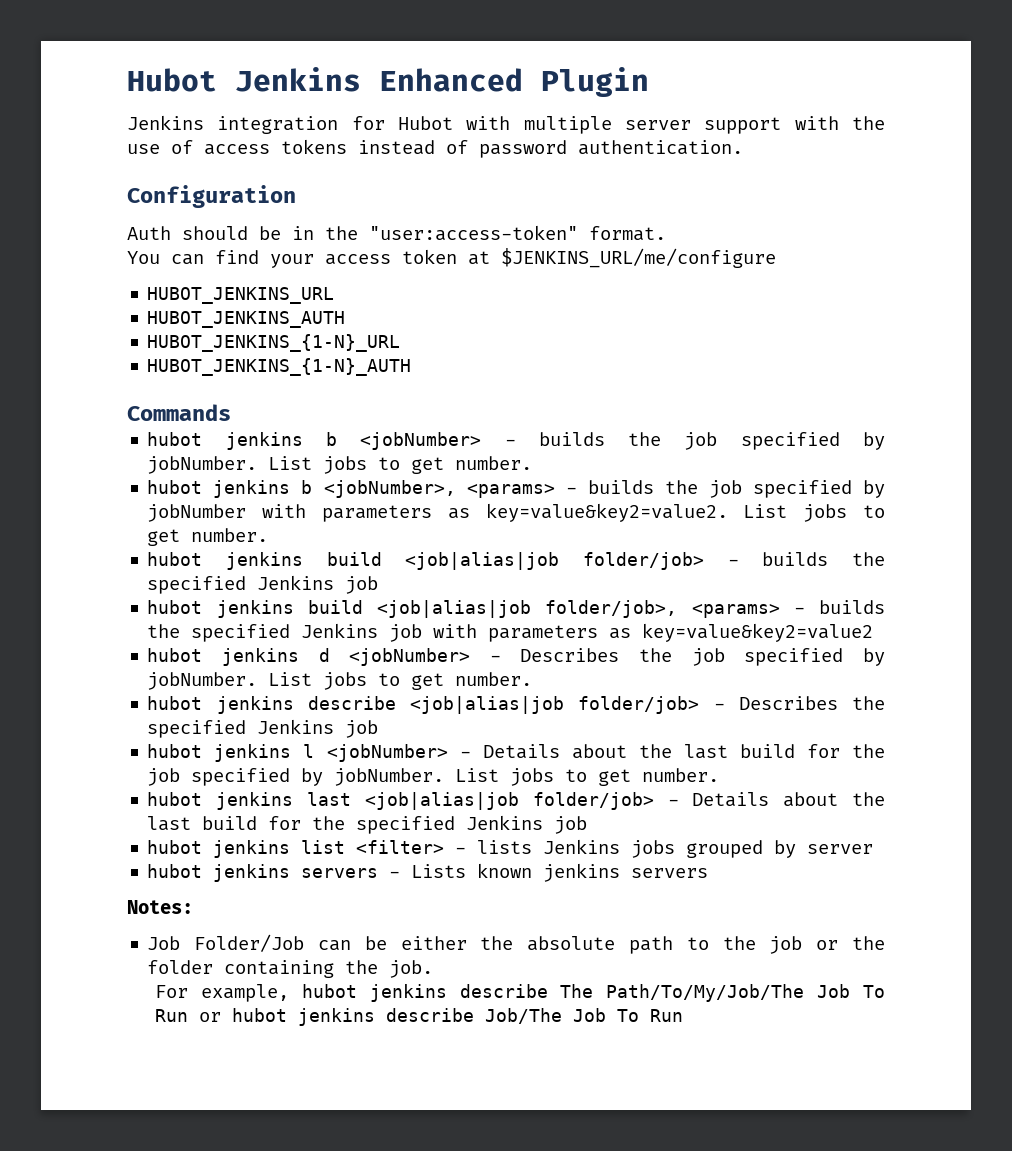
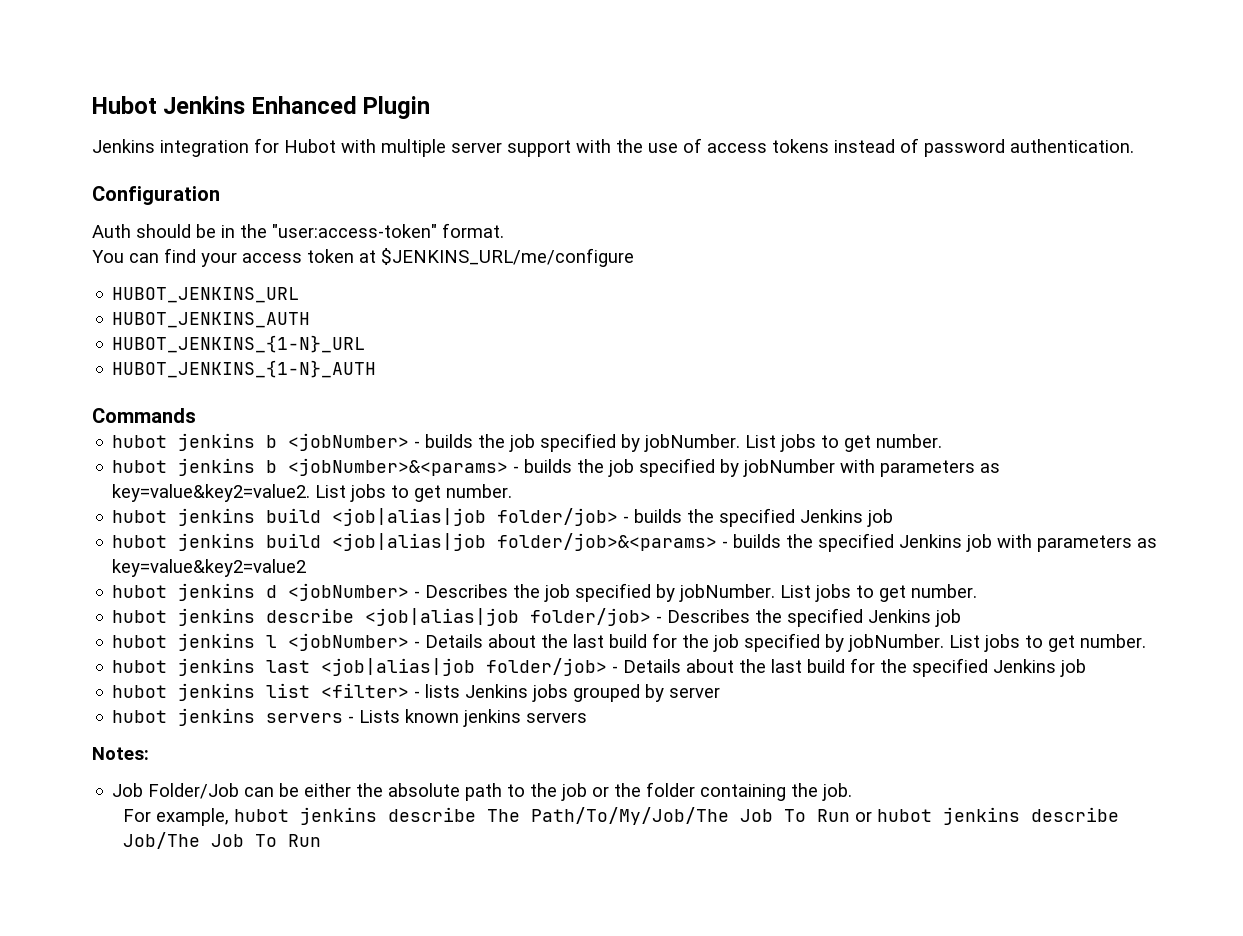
[323,480,555,498] <jobNumber>, <params> -> [288,458,509,476] <jobNumber>&<params>
[545,600,780,618] folder/job>, <params> -> [497,533,718,551] folder/job>&<params>

